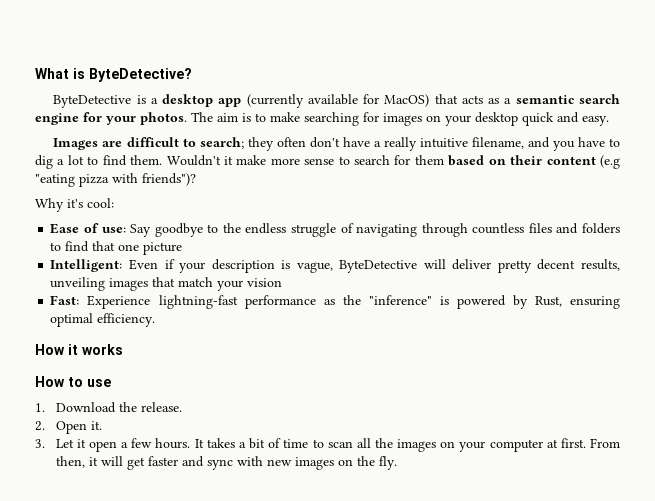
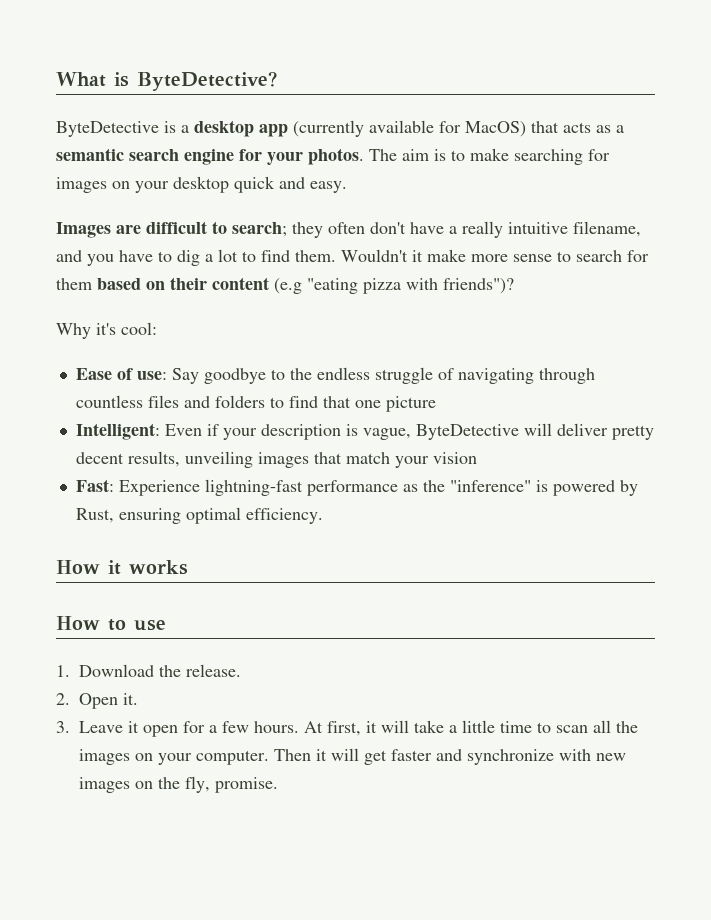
[55,439,74,448] Let -> [79,721,124,733] Leave
(118, 446) none -> [183,721,206,733] for
[194,438,282,449] It takes a bit of -> [304,720,496,736] At first, it will take a little
[489,438,620,452] [55,456,85,468] computer at first. From then, -> [196,749,312,765] computer. Then
[206,459,233,470] sync -> [467,749,555,765] synchronize
[378,456,397,470] fly. -> [185,776,279,793] fly, promise.

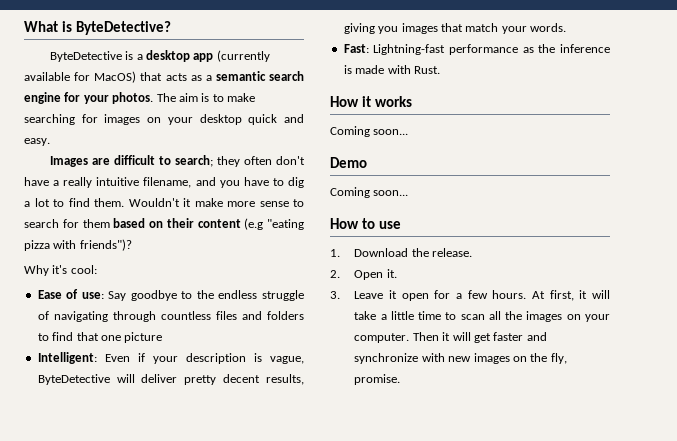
[184,451,253,468] unveiling -> [343,23,399,34] giving you
[432,452,477,464] vision -> [530,23,566,32] words.
[118,479,303,496] Experience lightning-fast -> [373,44,446,55] Lightning-fast
[449,480,638,496] [75,507,323,524] [56,560,188,575] "inference" is powered by Rust, ensuring optimal efficiency. // How it works -> [560,44,610,53] [343,65,440,74] [330,96,412,107] [330,126,409,137] [330,157,367,168] [330,187,409,198] inference is made with Rust. // How it works // Coming soon... // Demo // Coming soon...

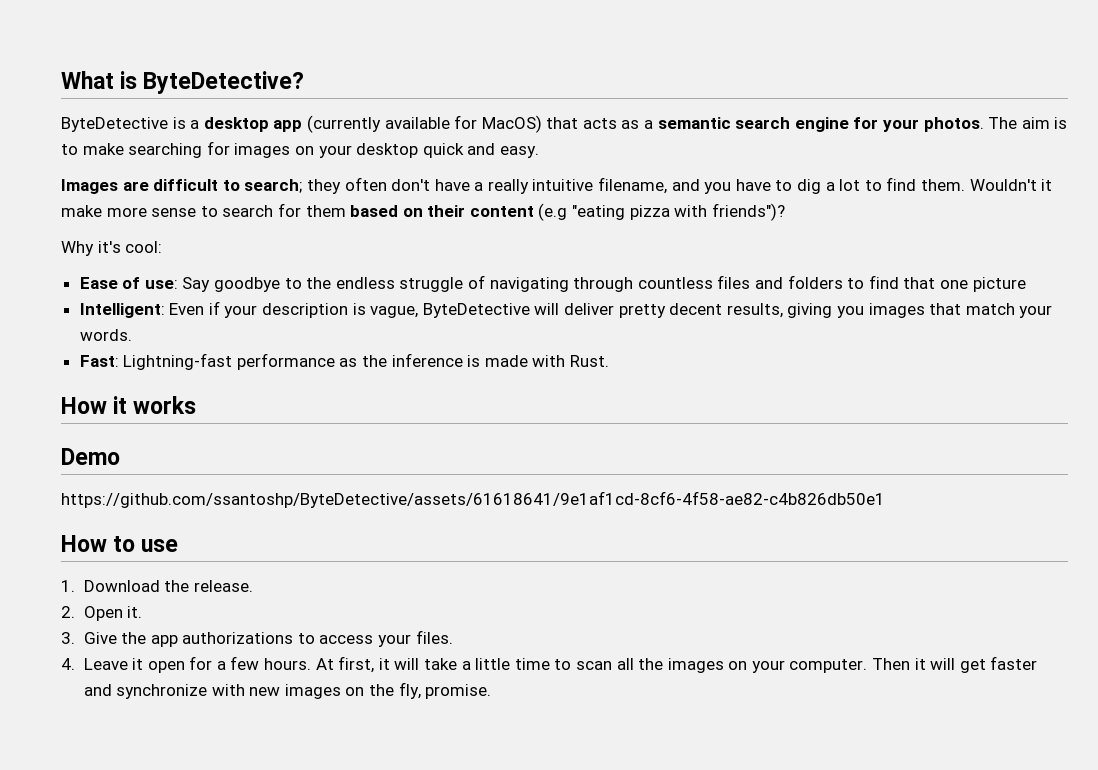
[330,126,409,137] // Coming soon... -> (197, 405) none
[330,187,409,198] Coming soon... -> [61,491,885,508] https://github.com/ssantoshp/ByteDetective/assets/61618641/9e1af1cd-8cf6-4f58-ae82-c4b826db50e1
(340, 295) none -> [83,630,453,647] [61,658,75,670] Give the app authorizations to access your files. // 4.

